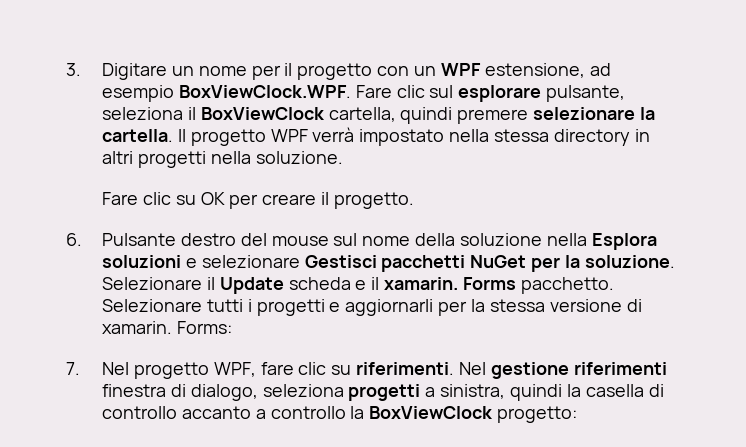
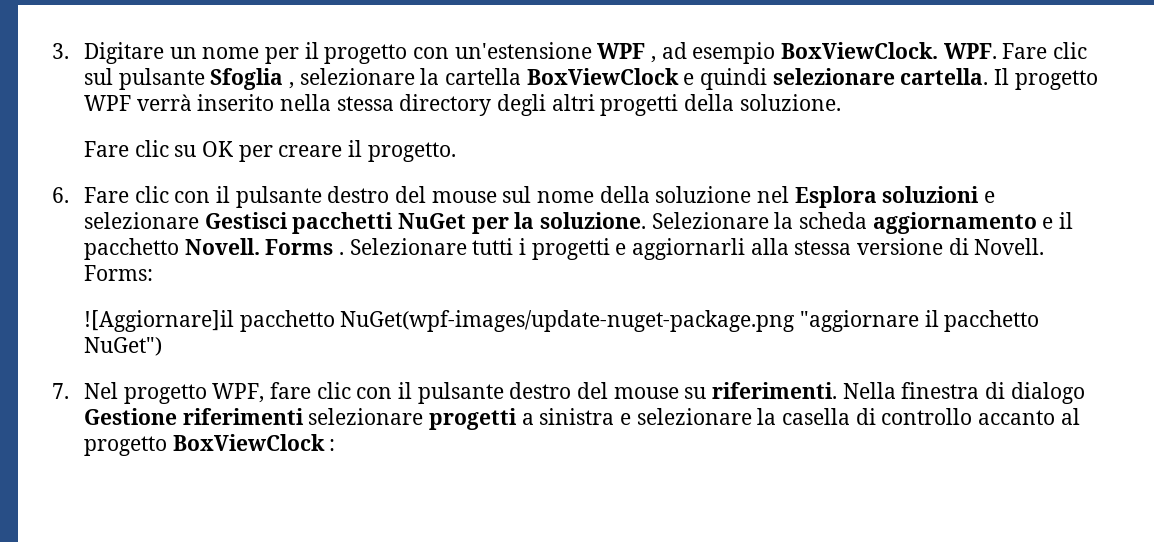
[414,63,611,78] [101,85,626,102] [101,107,656,124] un WPF estensione, ad esempio BoxViewClock.WPF. Fare clic sul esplorare pulsante, seleziona il BoxViewClock cartella, quindi premere selezionare la -> [454,42,1087,64] [83,68,895,90] un'estensione WPF , ad esempio BoxViewClock. WPF. Fare clic sul pulsante Sfoglia , selezionare la cartella BoxViewClock e quindi selezionare
[359,129,445,146] impostato -> [197,94,275,111] inserito
[634,129,650,142] in -> [496,94,546,116] degli
[210,151,251,164] nella -> [683,94,734,111] della
[101,233,176,246] Pulsante -> [83,186,322,208] Fare clic con il pulsante
[546,233,587,246] nella -> [756,186,789,203] nel
[206,277,614,294] il Update scheda e il xamarin. Forms pacchetto. -> [774,212,1073,234] [83,238,344,260] la scheda aggiornamento e il pacchetto Novell. Forms .
[438,299,486,316] per la -> [750,238,789,255] alla
[101,321,172,334] xamarin. -> [974,238,1045,255] Novell.
(232, 327) none -> [83,310,1040,332] [83,337,162,356] // ![Aggiornare]il pacchetto NuGet(wpf-images/update-nuget-package.png "aggiornare il pacchetto NuGet")
[331,362,667,379] [101,384,563,401] su riferimenti. Nel gestione riferimenti finestra di dialogo, seleziona progetti a sinistra, quindi -> [356,382,1085,404] [83,408,752,430] con il pulsante destro del mouse su riferimenti. Nella finestra di dialogo Gestione riferimenti selezionare progetti a sinistra e selezionare
[255,406,578,423] a controllo la BoxViewClock progetto: -> [1060,408,1080,425] [83,434,336,456] al progetto BoxViewClock :

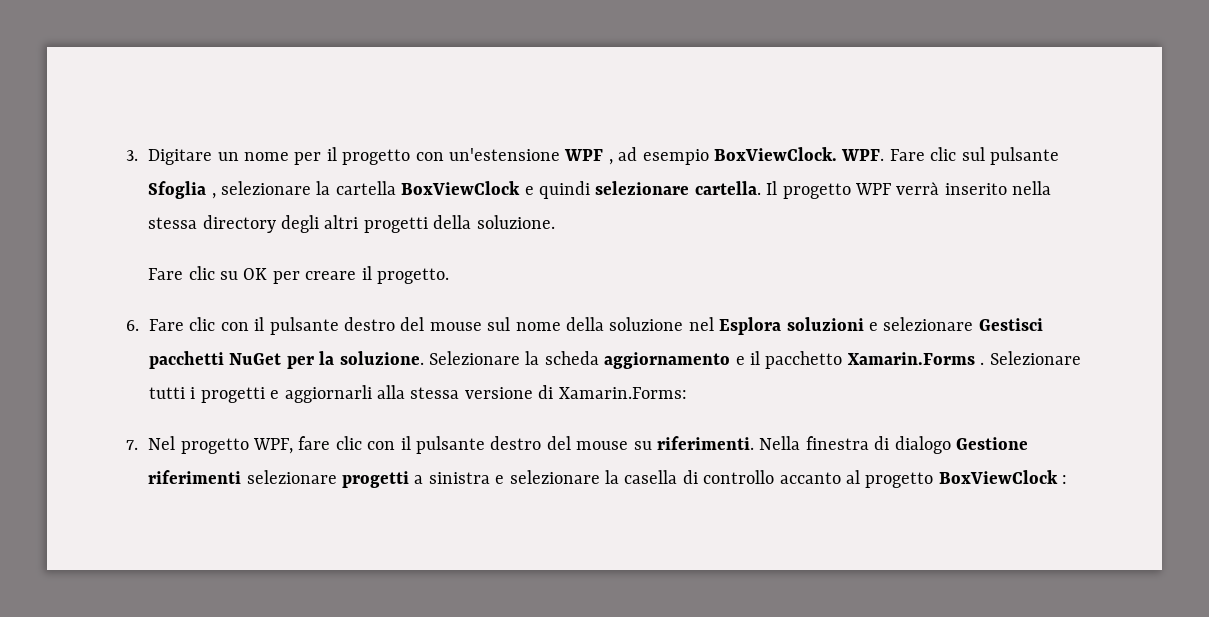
[184,238,334,255] Novell. Forms -> [846,352,975,365] Xamarin.Forms
[974,238,1045,255] [83,265,153,281] [83,310,1040,332] [83,337,162,356] Novell. Forms: // ![Aggiornare]il pacchetto NuGet(wpf-images/update-nuget-package.png "aggiornare il pacchetto NuGet") -> [558,387,687,399] Xamarin.Forms:

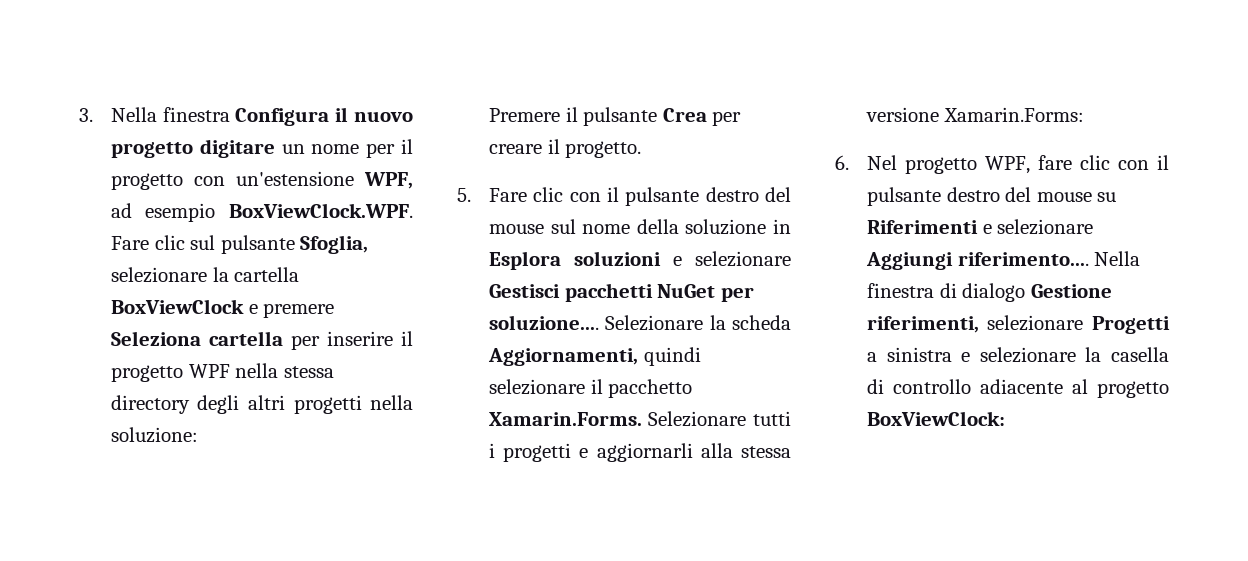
[148,149,213,165] Digitare -> [110,107,414,126] [110,139,275,158] Nella finestra Configura il nuovo progetto digitare
[564,147,885,165] WPF , ad esempio BoxViewClock. WPF. -> [364,172,414,189] [110,203,413,222] WPF, ad esempio BoxViewClock.WPF.
[148,181,216,199] Sfoglia , -> [300,235,369,254] Sfoglia,
[538,181,1007,199] quindi selezionare cartella. Il progetto WPF verrà inserito -> [263,303,335,318] [110,331,414,350] [110,364,230,382] premere Seleziona cartella per inserire il progetto WPF
[433,215,555,229] [148,266,268,280] della soluzione. // Fare clic su OK -> [370,395,414,410] [110,427,198,443] [488,107,707,126] nella soluzione: // Premere il pulsante Crea
[126,320,139,331] 6. -> [457,188,471,202] 5.
[688,317,714,331] nel -> [773,219,791,234] in
[319,351,424,365] la soluzione. -> [488,315,599,330] soluzione....
[604,351,985,369] aggiornamento e il pacchetto Xamarin.Forms . -> [487,347,701,366] [488,379,693,398] [488,412,642,426] Aggiornamenti, quindi selezionare il pacchetto Xamarin.Forms.
[538,385,554,399] di -> (939, 114) none
[126,440,138,450] 7. -> [835,155,849,170] 6.
[656,436,754,450] riferimenti. -> [866,219,1094,235] [865,252,1089,270] Riferimenti e selezionare Aggiungi riferimento....
[148,470,409,488] riferimenti selezionare progetti -> [866,315,1170,334] riferimenti, selezionare Progetti
[779,472,841,484] accanto -> [979,379,1063,394] adiacente
[938,470,1068,484] BoxViewClock : -> [866,411,1005,426] BoxViewClock:

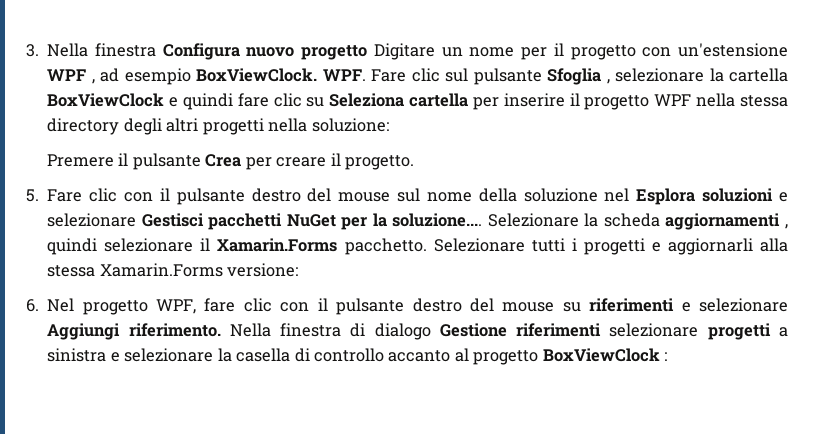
[335,107,349,122] il -> (240, 51) none
[199,139,275,158] digitare -> [373,43,435,60] Digitare
[364,172,414,189] [110,203,413,222] WPF, ad esempio BoxViewClock.WPF. -> [47,68,366,85] WPF , ad esempio BoxViewClock. WPF.
[300,235,369,254] Sfoglia, -> [547,68,610,85] Sfoglia ,
[263,303,335,318] premere -> [182,93,325,110] quindi fare clic su
[773,219,791,234] in -> [604,188,630,202] nel
(754, 294) none -> [372,213,387,227] la
[487,348,638,366] Aggiornamenti, -> [665,213,788,230] aggiornamenti ,
[608,379,693,398] [488,412,642,426] pacchetto Xamarin.Forms. -> [217,238,427,255] Xamarin.Forms pacchetto.
[865,107,1084,122] versione Xamarin.Forms: -> [99,263,299,277] Xamarin.Forms versione:
[866,220,978,234] Riferimenti -> [589,298,675,312] riferimenti
[957,252,1089,266] riferimento.... -> [128,323,221,337] riferimento.
[866,315,1170,334] riferimenti, selezionare Progetti -> [516,323,771,340] riferimenti selezionare progetti
[979,379,1063,394] adiacente -> [388,350,451,362] accanto
[866,411,1005,426] BoxViewClock: -> [542,348,668,362] BoxViewClock :

